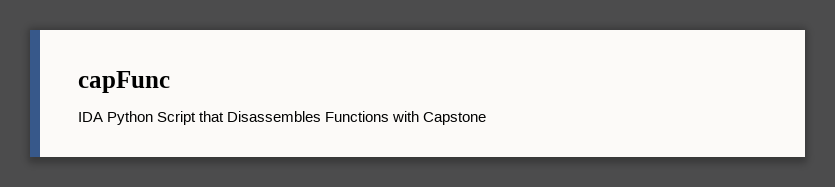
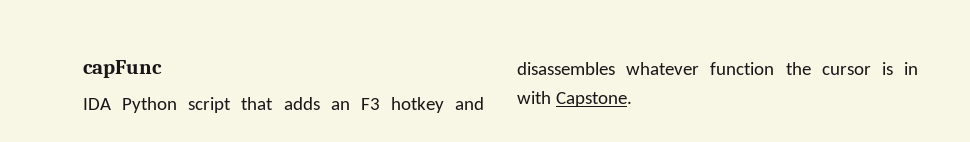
[157,111,487,125] Script that Disassembles Functions with Capstone -> [188,97,484,113] [517,62,918,75] [517,91,632,107] script that adds an F3 hotkey and disassembles whatever function the cursor is in with Capstone.

